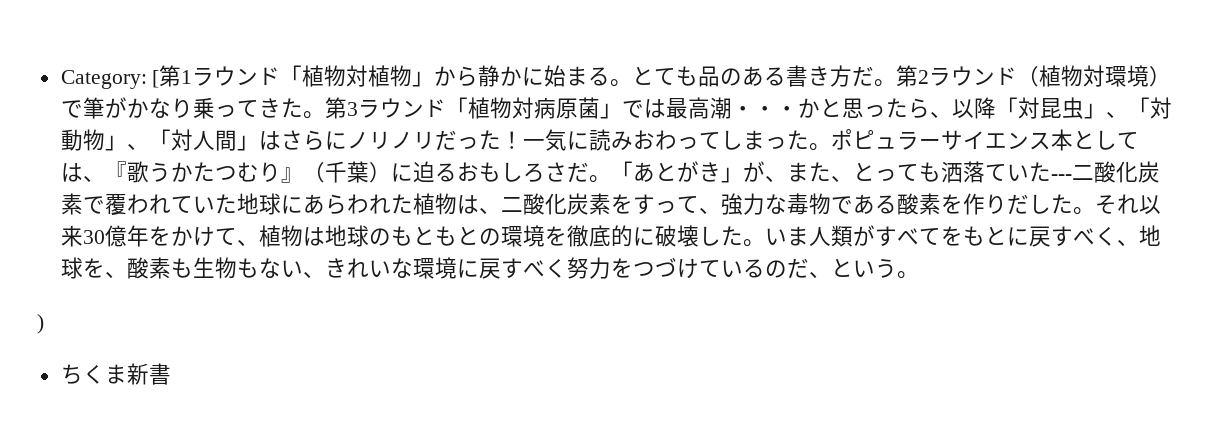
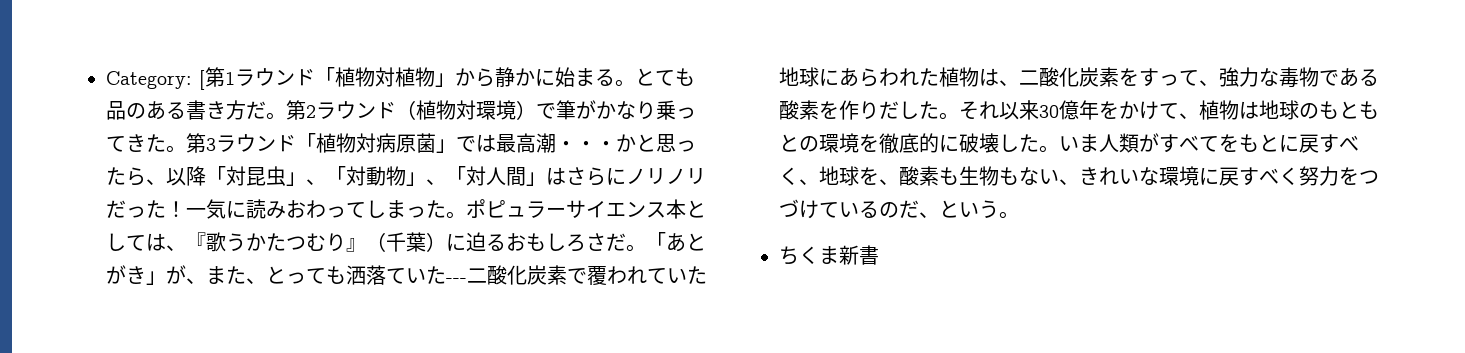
[37,314,44,334] // ) -> (1019, 215) none

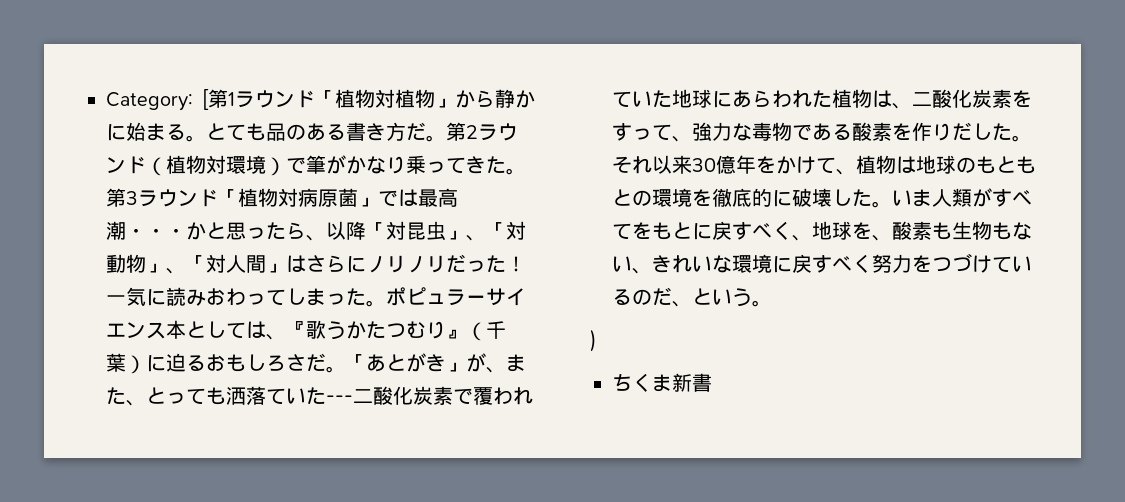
(1019, 215) none -> [590,329,596,352] // )

